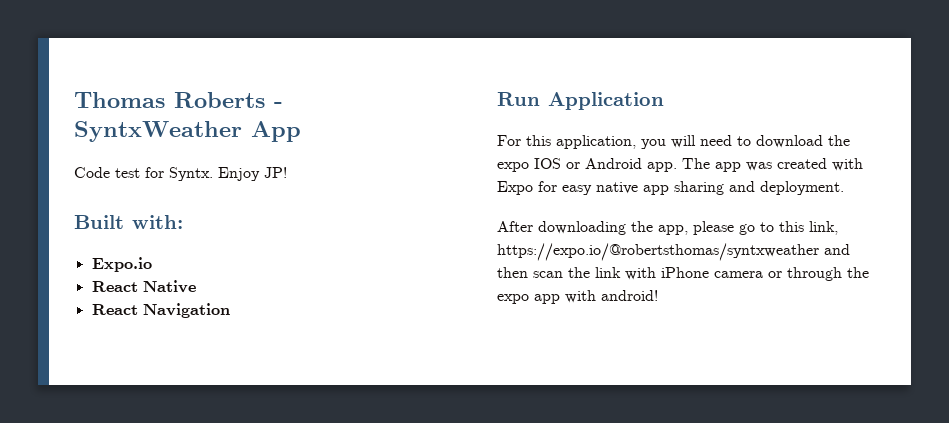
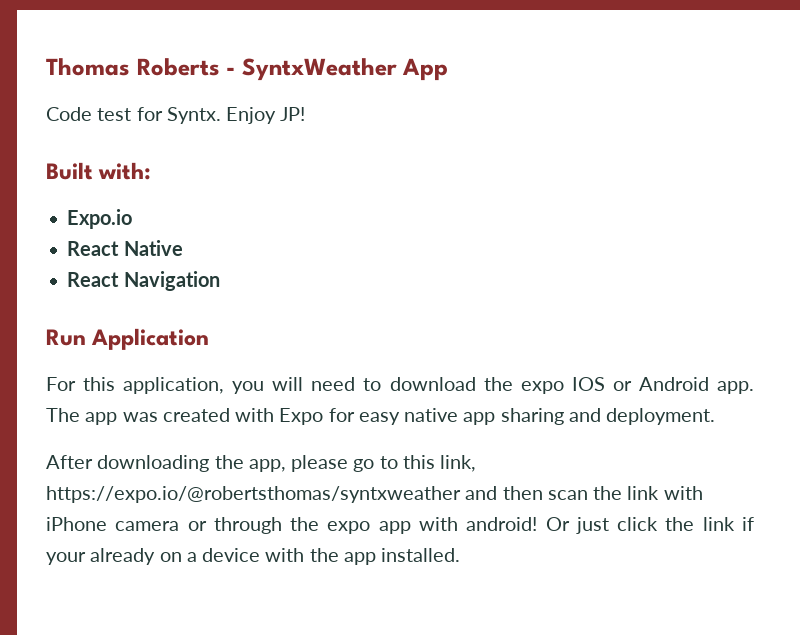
(658, 295) none -> [545,517,755,534] [46,548,461,565] Or just click the link if your already on a device with the app installed.

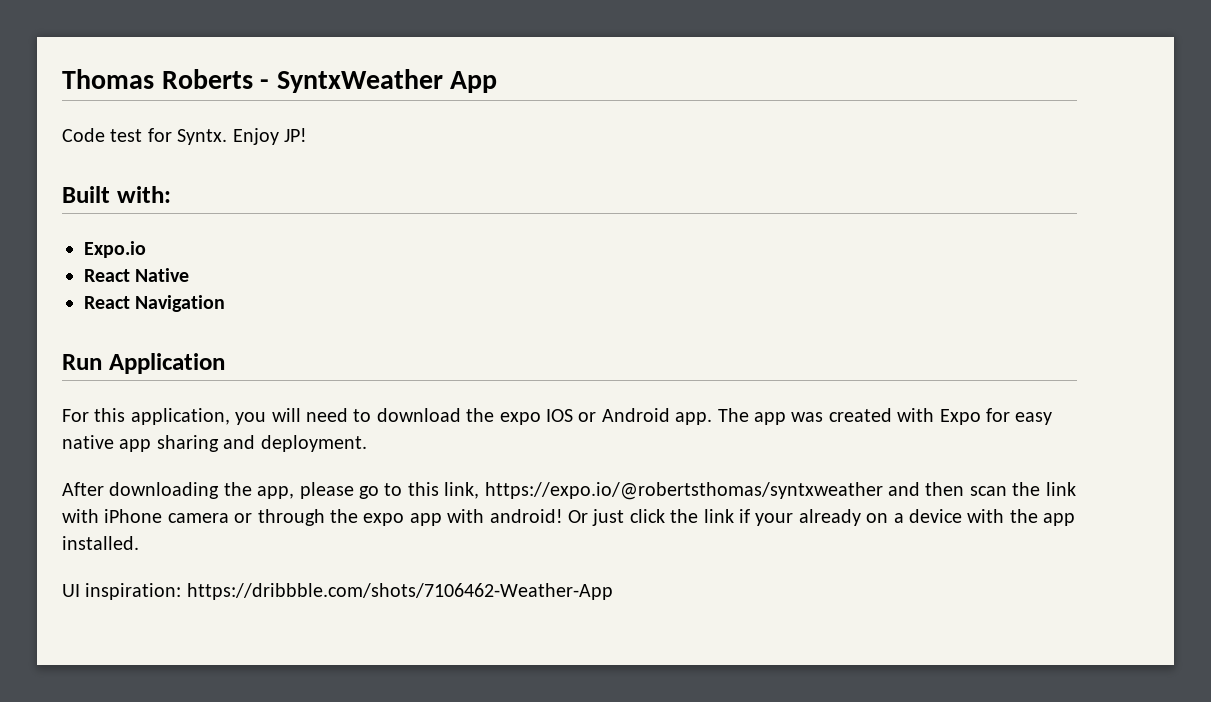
(461, 555) none -> [62,583,613,600] // UI inspiration: https://dribbble.com/shots/7106462-Weather-App

